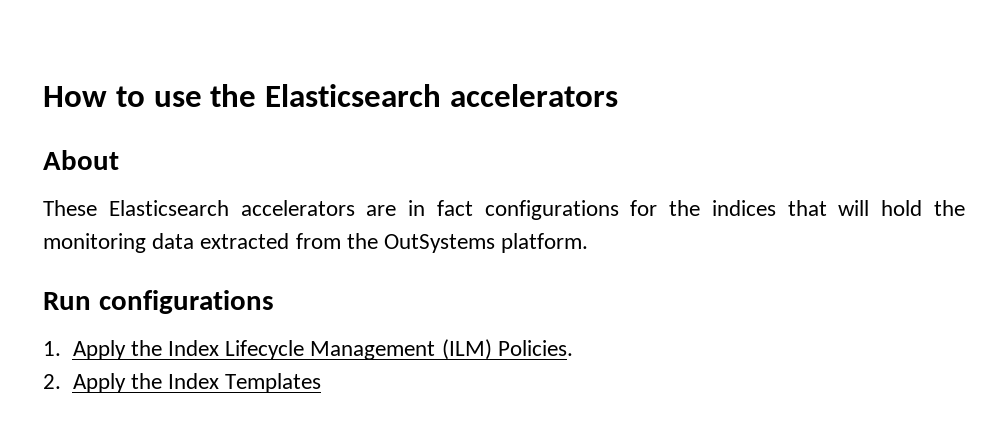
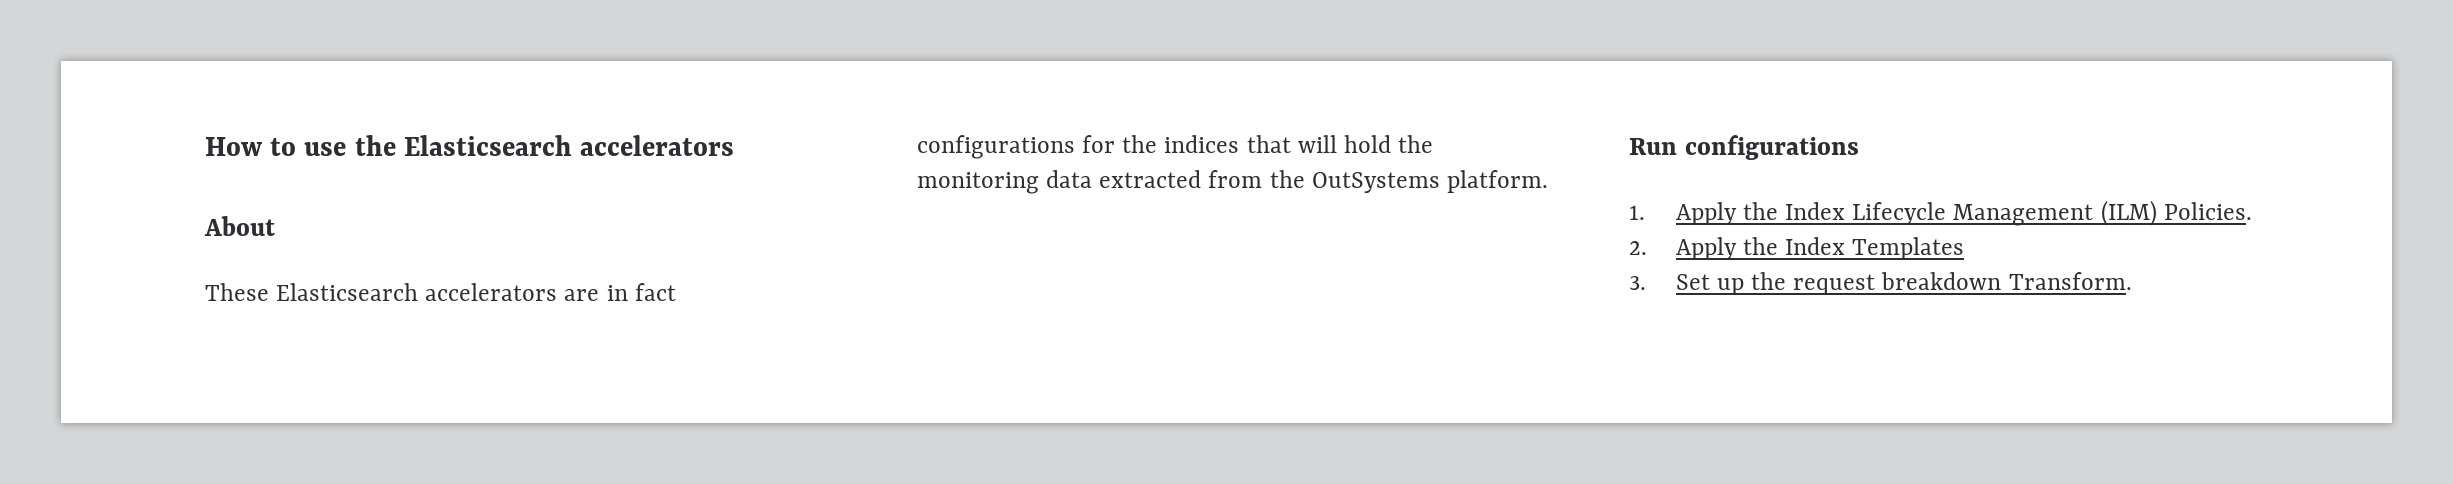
(322, 383) none -> [1629,272,2132,295] // 3. Set up the request breakdown Transform.

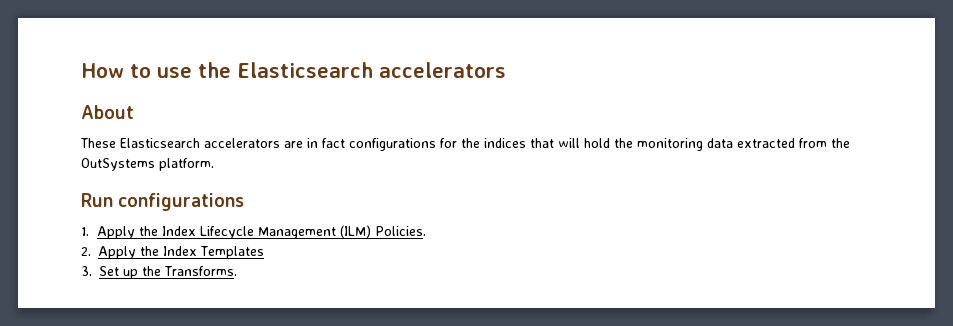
[1793,272,2132,295] request breakdown Transform. -> [164,266,237,276] Transforms.

